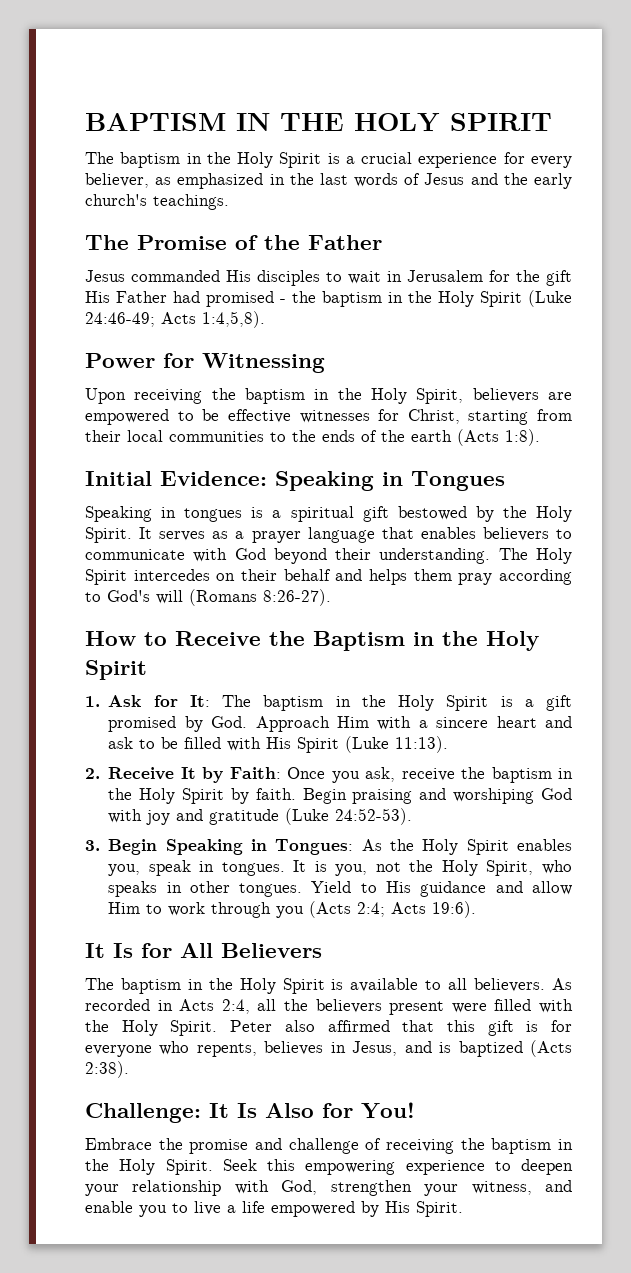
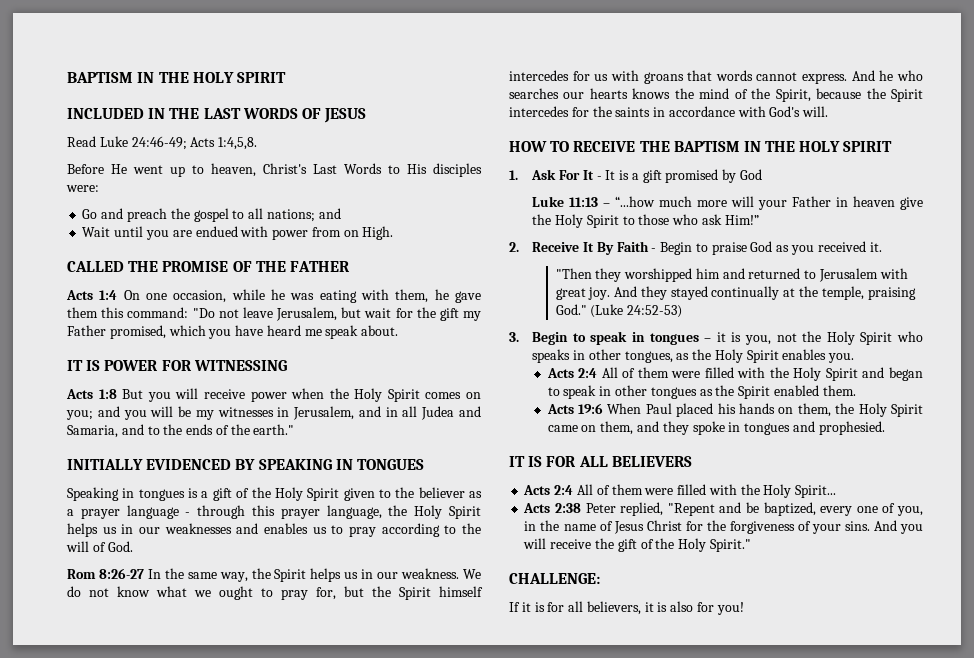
[85,113,552,132] [85,152,572,168] [85,173,572,189] [85,194,229,210] [85,235,382,250] [85,270,572,286] [85,290,572,307] [85,311,265,328] [85,353,325,373] [85,388,572,404] [85,409,572,425] [85,430,264,442] BAPTISM IN THE HOLY SPIRIT // The baptism in the Holy Spirit is a crucial experience for every believer, as emphasized in the last words of Jesus and the early church's teachings. // The Promise of the Father // Jesus commanded His disciples to wait in Jerusalem for the gift His Father had promised - the baptism in the Holy Spirit (Luke 24:46-49; Acts 1:4,5,8). // Power for Witnessing // Upon receiving the baptism in the Holy Spirit, believers are empowered to be effective witnesses for Christ, starting from their local communities -> [67,72,287,83] [67,108,367,123] [67,136,258,150] [67,163,482,177] [66,185,99,192] [82,208,341,222] [82,226,394,240] [67,261,350,272] [66,289,481,303] [67,307,482,321] [67,325,399,339] [67,360,287,371] [66,388,481,402] [66,406,482,420] [67,424,144,438] BAPTISM IN THE HOLY SPIRIT // INCLUDED IN THE LAST WORDS OF JESUS // Read Luke 24:46-49; Acts 1:4,5,8. // Before He went up to heaven, Christ's Last Words to His disciples were: // Go and preach the gospel to all nations; and // Wait until you are endued with power from on High. // CALLED THE PROMISE OF THE FATHER // Acts 1:4 On one occasion, while he was eating with them, he gave them this command: "Do not leave Jerusalem, but wait for the gift my Father promised, which you have heard me speak about. // IT IS POWER FOR WITNESSING // Acts 1:8 But you will receive power when the Holy Spirit comes on you; and you will be my witnesses in Jerusalem, and in all Judea and Samaria, and
[411,429,540,446] [85,471,505,491] earth (Acts 1:8). // Initial Evidence: Speaking in Tongues -> [253,424,295,435] [67,459,424,470] earth." // INITIALLY EVIDENCED BY SPEAKING IN TONGUES
[290,506,573,522] [85,527,572,543] [85,548,572,564] [85,569,572,585] [85,589,331,606] [85,631,539,651] [85,660,147,680] [85,695,489,711] spiritual gift bestowed by the Holy Spirit. It serves as a prayer language that enables believers to communicate with God beyond their understanding. The Holy Spirit intercedes on their behalf and helps them pray according to God's will (Romans 8:26-27). // How to Receive the Baptism in the Holy Spirit // 1. Ask for It: The baptism in the Holy Spirit -> [212,487,482,501] [67,505,482,519] [67,523,482,537] [66,541,133,552] [67,568,481,582] [67,586,483,600] [509,70,923,84] [509,88,923,102] [509,106,829,117] [509,141,893,152] [509,169,616,180] gift of the Holy Spirit given to the believer as a prayer language - through this prayer language, the Holy Spirit helps us in our weaknesses and enables us to pray according to the will of God. // Rom 8:26-27 In the same way, the Spirit helps us in our weakness. We do not know what we ought to pray for, but the Spirit himself intercedes for us with groans that words cannot express. And he who searches our hearts knows the mind of the Spirit, because the Spirit intercedes for the saints in accordance with God's will. // HOW TO RECEIVE THE BAPTISM IN THE HOLY SPIRIT // 1. Ask For It - It
[211,716,572,732] [108,736,449,753] [85,767,574,783] [108,788,572,804] [108,808,413,825] [85,839,572,855] [108,860,307,876] God. Approach Him with a sincere heart and ask to be filled with His Spirit (Luke 11:13). // 2. Receive It by Faith: Once you ask, receive the baptism in the Holy Spirit by faith. Begin praising and worshiping God with joy and gratitude (Luke 24:52-53). // 3. Begin Speaking in Tongues: As the Holy Spirit enables you, speak in tongues. It -> [740,169,763,180] [532,196,923,210] [532,214,759,228] [509,241,882,255] [555,268,908,282] [555,286,916,300] [555,304,683,318] [509,331,726,345] God // Luke 11:13 – “...how much more will your Father in heaven give the Holy Spirit to those who ask Him!” // 2. Receive It By Faith - Begin to praise God as you received it. // "Then they worshipped him and returned to Jerusalem with great joy. And they stayed continually at the temple, praising God." (Luke 24:52-53) // 3. Begin to speak in tongues – it
[486,860,534,876] Spirit, -> [860,332,893,345] Spirit
[239,881,572,897] [108,901,477,918] [85,943,322,958] [85,978,573,994] [85,999,573,1015] [85,1020,572,1036] [85,1040,573,1057] [85,1061,129,1078] [85,1102,415,1123] [85,1138,573,1154] [85,1159,573,1175] [85,1180,572,1196] [85,1201,463,1217] tongues. Yield to His guidance and allow Him to work through you (Acts 2:4; Acts 19:6). // It Is for All Believers // The baptism in the Holy Spirit is available to all believers. As recorded in Acts 2:4, all the believers present were filled with the Holy Spirit. Peter also affirmed that this gift is for everyone who repents, believes in Jesus, and is baptized (Acts 2:38). // Challenge: It Is Also for You! // Embrace the promise and challenge of receiving the baptism in the Holy Spirit. Seek this empowering experience to deepen your relationship with God, strengthen your witness, and enable you to live a life empowered by His Spirit. -> [624,349,855,363] [546,367,923,381] [547,385,856,399] [546,403,923,417] [547,421,885,435] [509,456,692,467] [523,484,837,498] [523,502,923,516] [524,520,924,534] [523,538,751,552] [509,573,600,584] [509,601,744,615] tongues, as the Holy Spirit enables you. // Acts 2:4 All of them were filled with the Holy Spirit and began to speak in other tongues as the Spirit enabled them. // Acts 19:6 When Paul placed his hands on them, the Holy Spirit came on them, and they spoke in tongues and prophesied. // IT IS FOR ALL BELIEVERS // Acts 2:4 All of them were filled with the Holy Spirit... // Acts 2:38 Peter replied, "Repent and be baptized, every one of you, in the name of Jesus Christ for the forgiveness of your sins. And you will receive the gift of the Holy Spirit." // CHALLENGE: // If it is for all believers, it is also for you!

